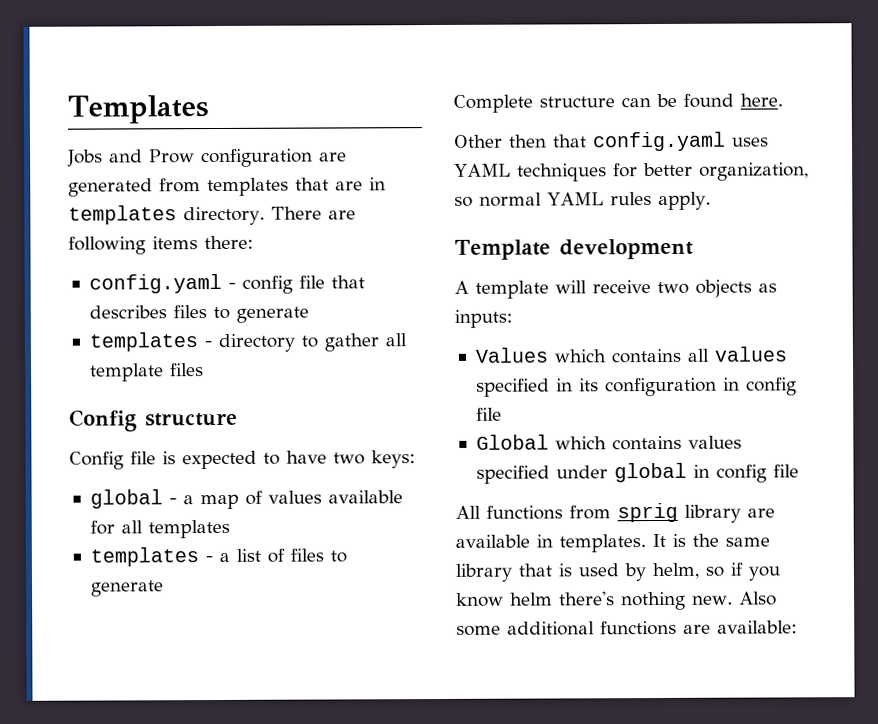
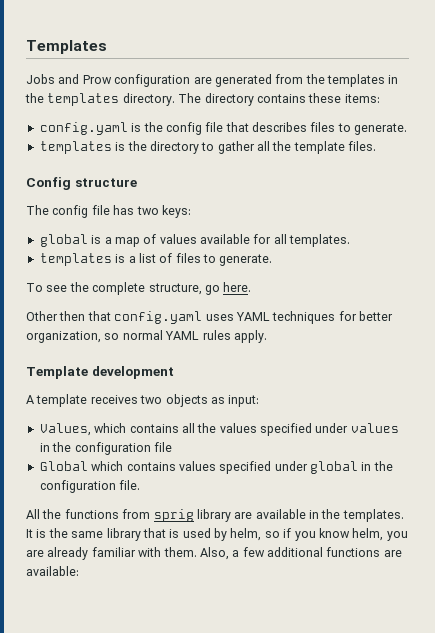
[207,177,386,197] [68,205,356,226] [68,235,254,255] [88,273,236,294] templates that are in templates directory. There are following items there: // config.yaml - -> [305,74,399,87] [25,93,380,106] [39,122,163,135] the templates in the templates directory. The directory contains these items: // config.yaml is the
[235,306,309,323] [88,332,212,352] generate // templates - -> [354,123,408,135] [39,141,147,154] generate. // templates is the
[89,363,204,382] template files -> [272,141,377,154] the template files.
[69,450,327,470] Config file is expected to have -> [26,205,135,218] The config file has
[168,498,177,505] - -> [91,235,102,244] is
[147,519,230,539] [89,547,213,567] templates // templates - -> [289,234,351,247] [39,253,126,266] templates. // templates is
[89,580,164,597] [453,93,734,113] generate // Complete structure can be found -> [219,254,273,266] [26,282,220,295] generate. // To see the complete structure, go
[555,280,651,294] will receive -> [90,395,138,404] receives
[454,309,513,328] [474,347,549,363] inputs: // Values -> [228,395,260,407] [39,423,91,436] input: // Values,
[713,346,788,362] [475,377,797,397] values specified in its configuration in config -> [197,423,399,436] [39,442,151,455] the values specified under values in the configuration
[715,464,799,483] config file -> [373,461,393,471] [39,480,141,493] the configuration file.
(481, 512) none -> [42,509,62,519] the
(553, 541) none -> [321,509,341,519] the
[510,591,777,611] [456,625,501,636] helm there's nothing new. Also some -> [352,528,408,541] [26,547,265,560] helm, you are already familiar with them. Also, a few

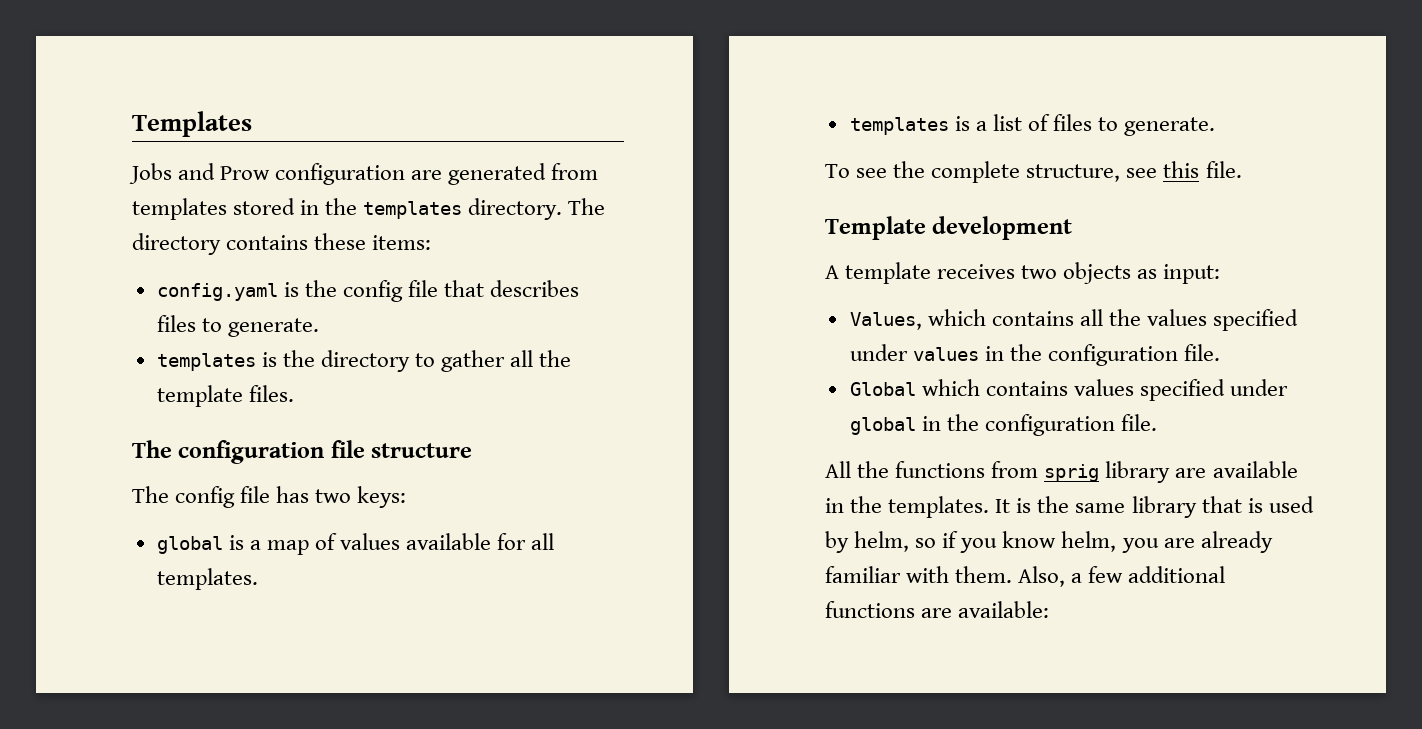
[305,74,385,87] the templates -> [132,198,296,220] templates stored
[26,177,71,190] Config -> [132,440,365,464] The configuration file
[204,282,252,295] [26,311,393,324] [26,330,267,343] go here. // Other then that config.yaml uses YAML techniques for better organization, so normal YAML rules apply. -> [1126,161,1242,178] see this file.
[153,442,172,452] file -> [1184,344,1221,361] file.

